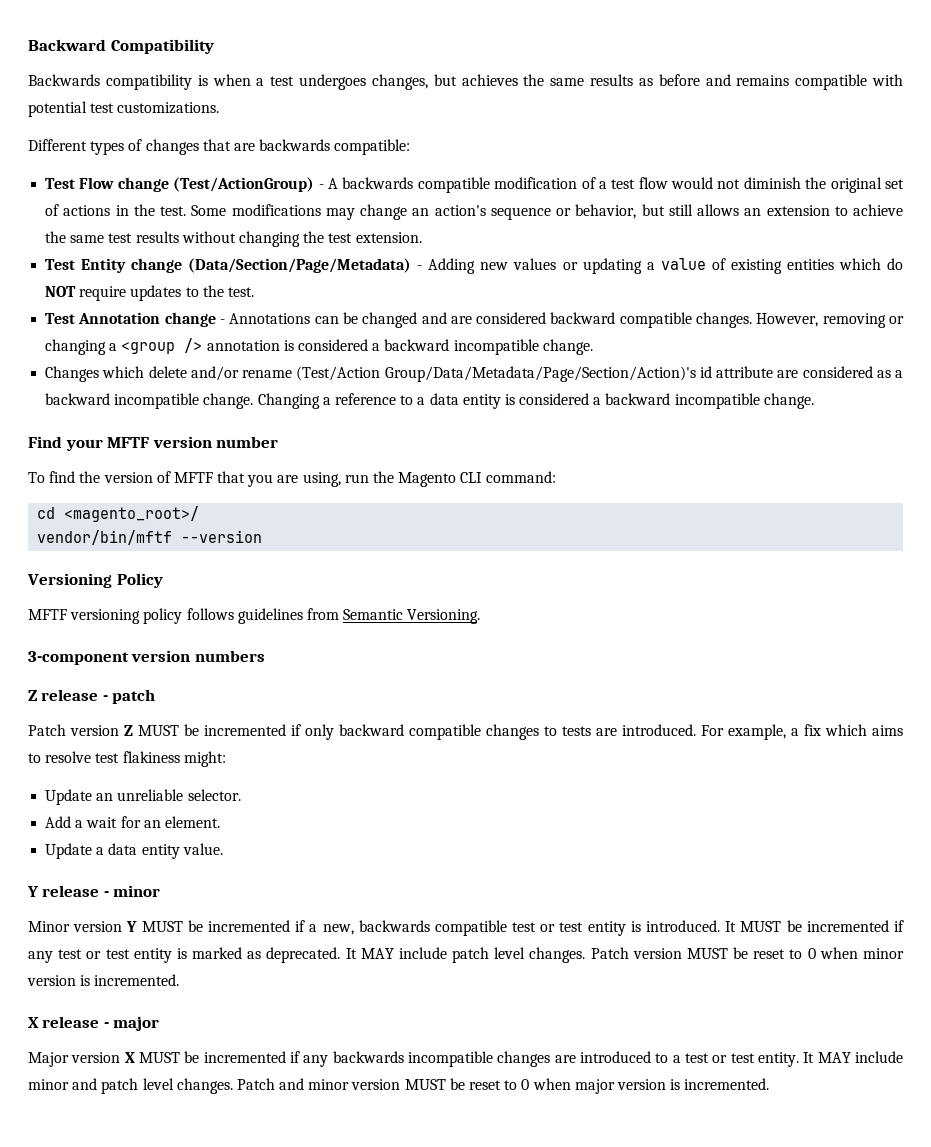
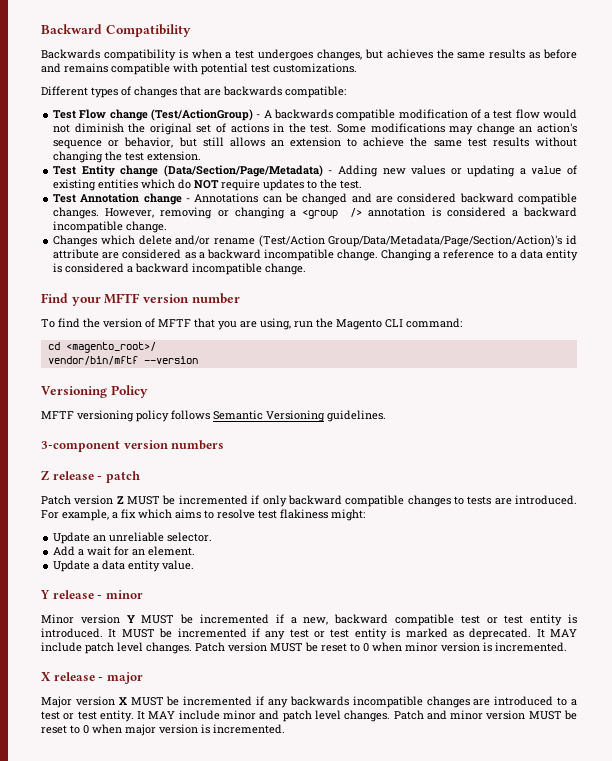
[237,608,481,624] guidelines from Semantic Versioning. -> [213,410,386,422] Semantic Versioning guidelines.
[358,920,430,932] backwards -> [334,614,389,624] backward

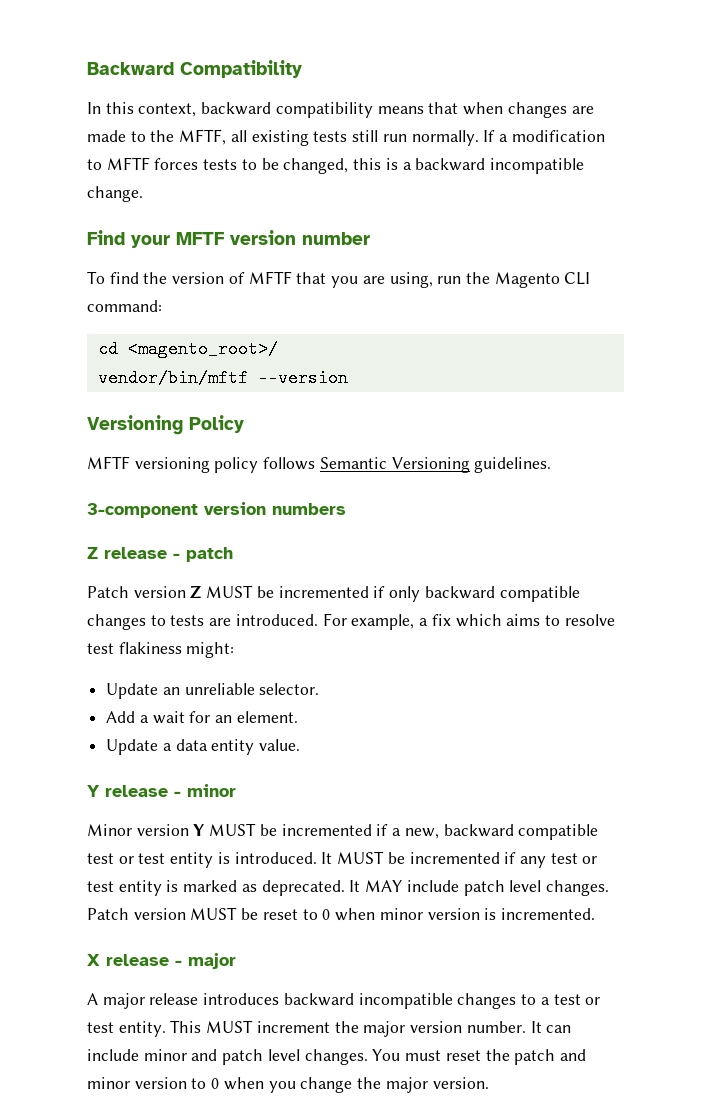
[41,49,577,61] [41,63,357,75] [41,86,346,98] [53,109,578,121] [53,123,577,135] [53,137,577,149] [53,151,202,163] [53,165,577,177] [53,179,363,191] [53,193,577,205] [53,207,577,219] [53,221,168,233] [53,235,577,247] [53,249,578,261] [53,263,125,273] Backwards compatibility is when a test undergoes changes, but achieves the same results as before and remains compatible with potential test customizations. // Different types of changes that are backwards compatible: // Test Flow change (Test/ActionGroup) - A backwards compatible modification of a test flow would not diminish the original set of actions in the test. Some modifications may change an action's sequence or behavior, but still allows an extension to achieve the same test results without changing the test extension. // Test Entity change (Data/Section/Page/Metadata) - Adding new values or updating a value of existing entities which do NOT require updates to the test. // Test Annotation change - Annotations can be changed and are considered backward compatible changes. However, removing or changing a <group /> annotation is considered a backward incompatible change. // Changes which delete and/or rename (Test/Action Group/Data/Metadata/Page/Section/Action)'s id attribute are considered as a backward incompatible change. Changing a reference to a data entity is considered -> [87,102,594,118] [87,129,605,146] [87,157,398,174] In this context, backward compatibility means that when changes are made to the MFTF, all existing tests still run normally. If a modification to MFTF forces tests to be changed, this is
[41,696,554,708] Major version X MUST be incremented if any backwards incompatible changes are introduced -> [87,993,517,1009] A major release introduces backward incompatible changes
[137,711,176,720] It MAY -> [170,1020,572,1037] This MUST increment the major version number. It can
[393,710,577,720] [41,724,285,736] Patch and minor version MUST be reset to 0 when major version is incremented. -> [372,1049,586,1065] [87,1077,489,1093] You must reset the patch and minor version to 0 when you change the major version.

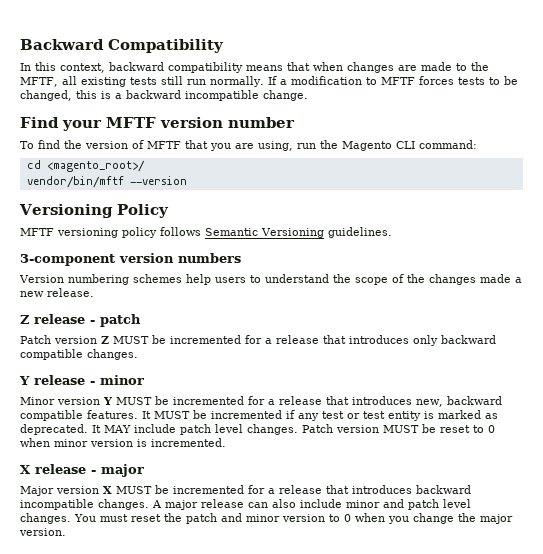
(346, 509) none -> [19,274,522,285] [20,288,94,297] // Version numbering schemes help users to understand the scope of the changes made a new release.
[373,586,580,602] [87,613,615,630] [87,642,235,658] [106,683,320,699] [106,711,298,724] [106,739,301,755] if only backward compatible changes to tests are introduced. For example, a fix which aims to resolve test flakiness might: // Update an unreliable selector. // Add a wait for an element. // Update a data entity value. -> [245,335,496,346] [20,349,138,360] for a release that introduces only backward compatible changes.
[376,824,599,840] [87,852,317,868] if a new, backward compatible test or test entity is introduced. -> [248,396,502,407] [20,410,138,421] for a release that introduces new, backward compatible features.
[87,993,601,1009] [87,1020,572,1037] A major release introduces backward incompatible changes to a test or test entity. This MUST increment the major version number. It can -> [20,485,471,496] [20,499,296,510] Major version X MUST be incremented for a release that introduces backward incompatible changes. A major release can also

